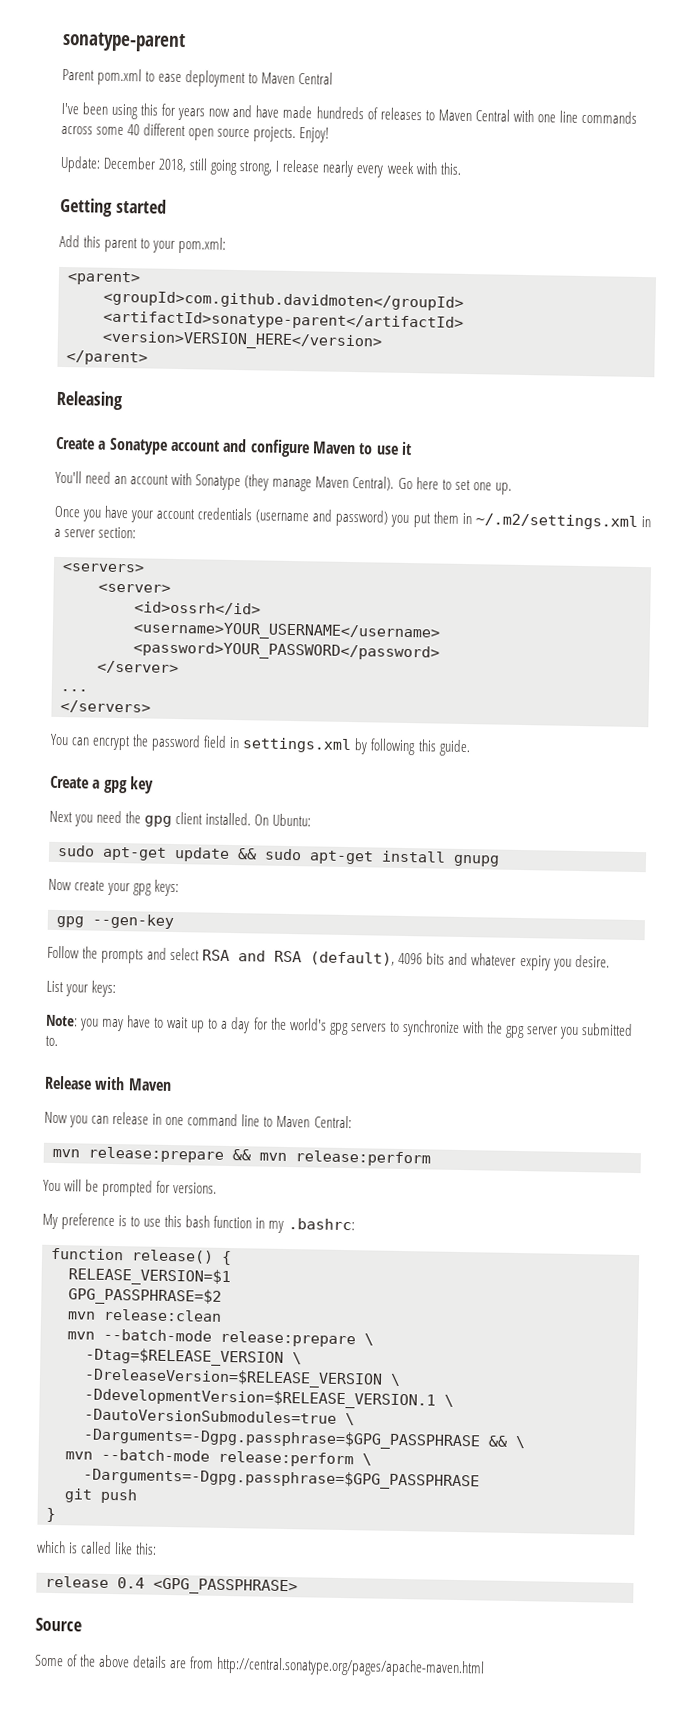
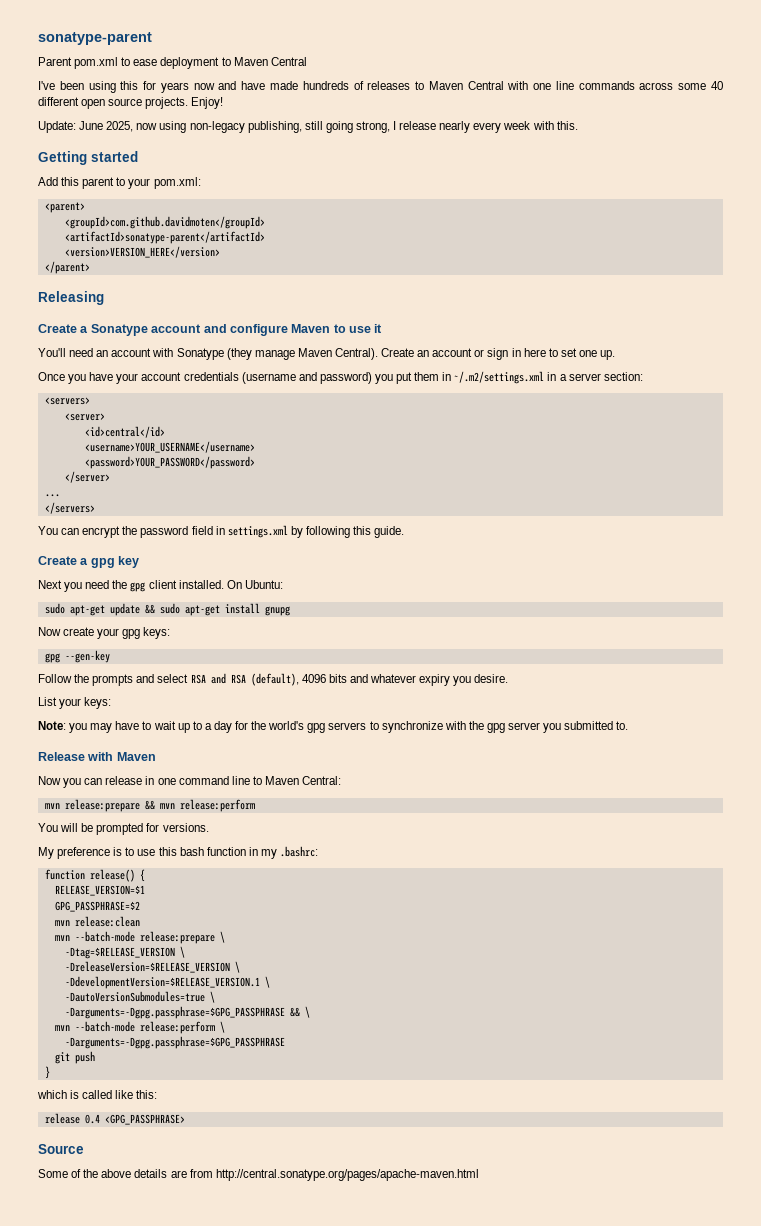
[103,156,188,173] December 2018, -> [79,121,302,133] June 2025, now using non-legacy publishing,
[397,477,413,490] Go -> [381,348,521,360] Create an account or sign in
[134,601,261,616] <id>ossrh</id> -> [84,426,165,438] <id>central</id>

